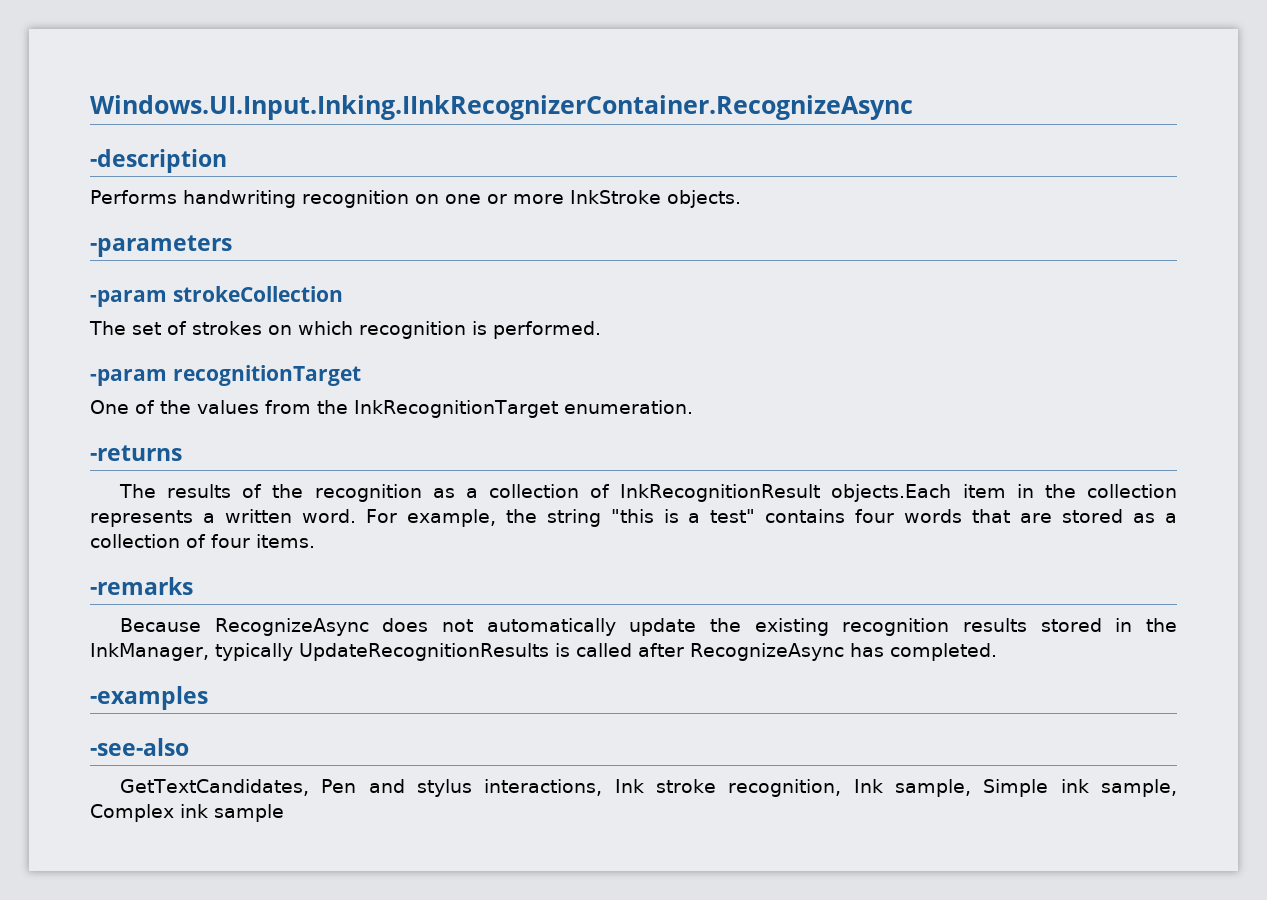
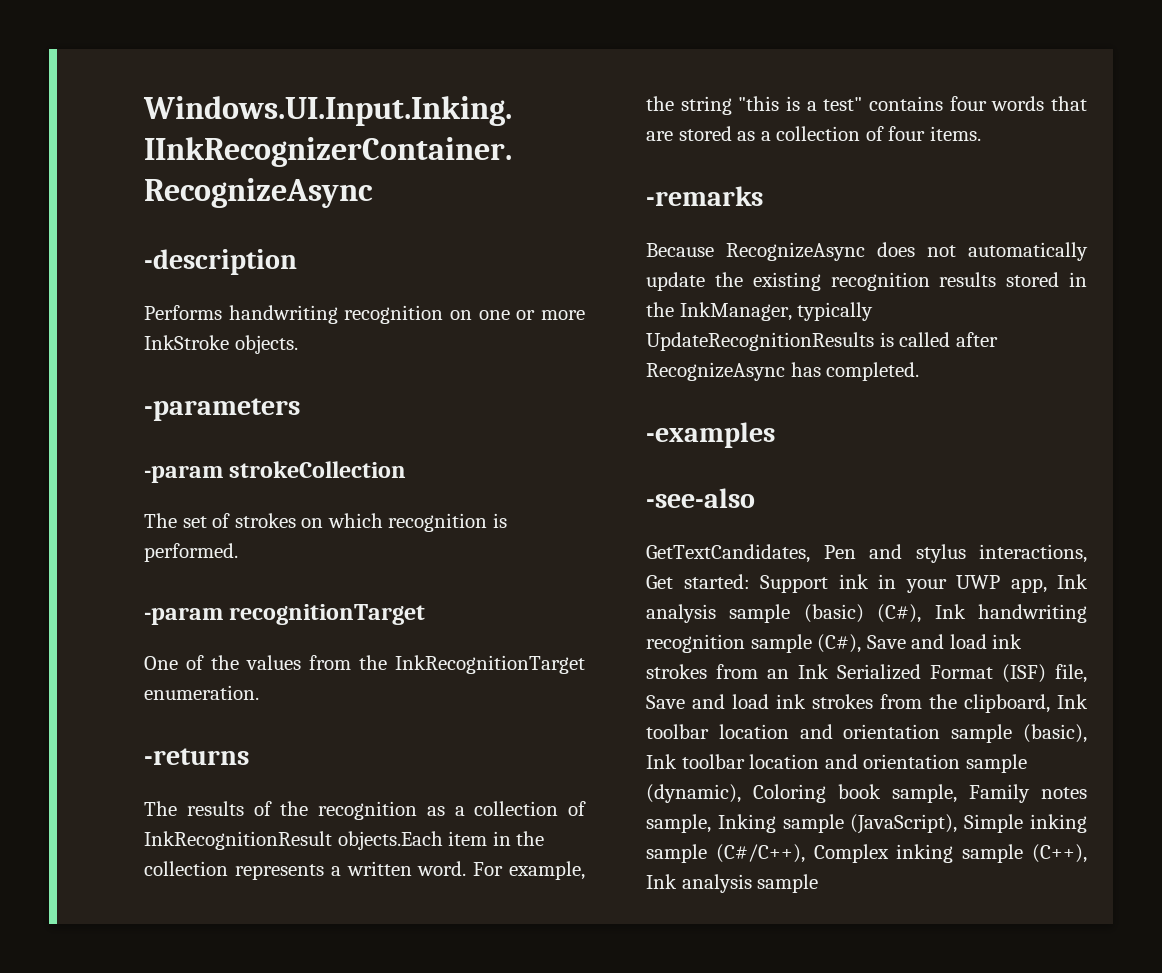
[614,779,1178,797] [90,804,208,822] Ink stroke recognition, Ink sample, Simple ink sample, Complex ink -> [646,574,1088,593] [646,604,1087,623] [646,634,1023,653] [646,664,1087,683] [646,694,1088,713] [646,724,1087,743] [646,754,1027,773] [646,784,1087,803] [646,814,1087,834] [646,844,1087,863] [646,874,752,893] Get started: Support ink in your UWP app, Ink analysis sample (basic) (C#), Ink handwriting recognition sample (C#), Save and load ink strokes from an Ink Serialized Format (ISF) file, Save and load ink strokes from the clipboard, Ink toolbar location and orientation sample (basic), Ink toolbar location and orientation sample (dynamic), Coloring book sample, Family notes sample, Inking sample (JavaScript), Simple inking sample (C#/C++), Complex inking sample (C++), Ink analysis

